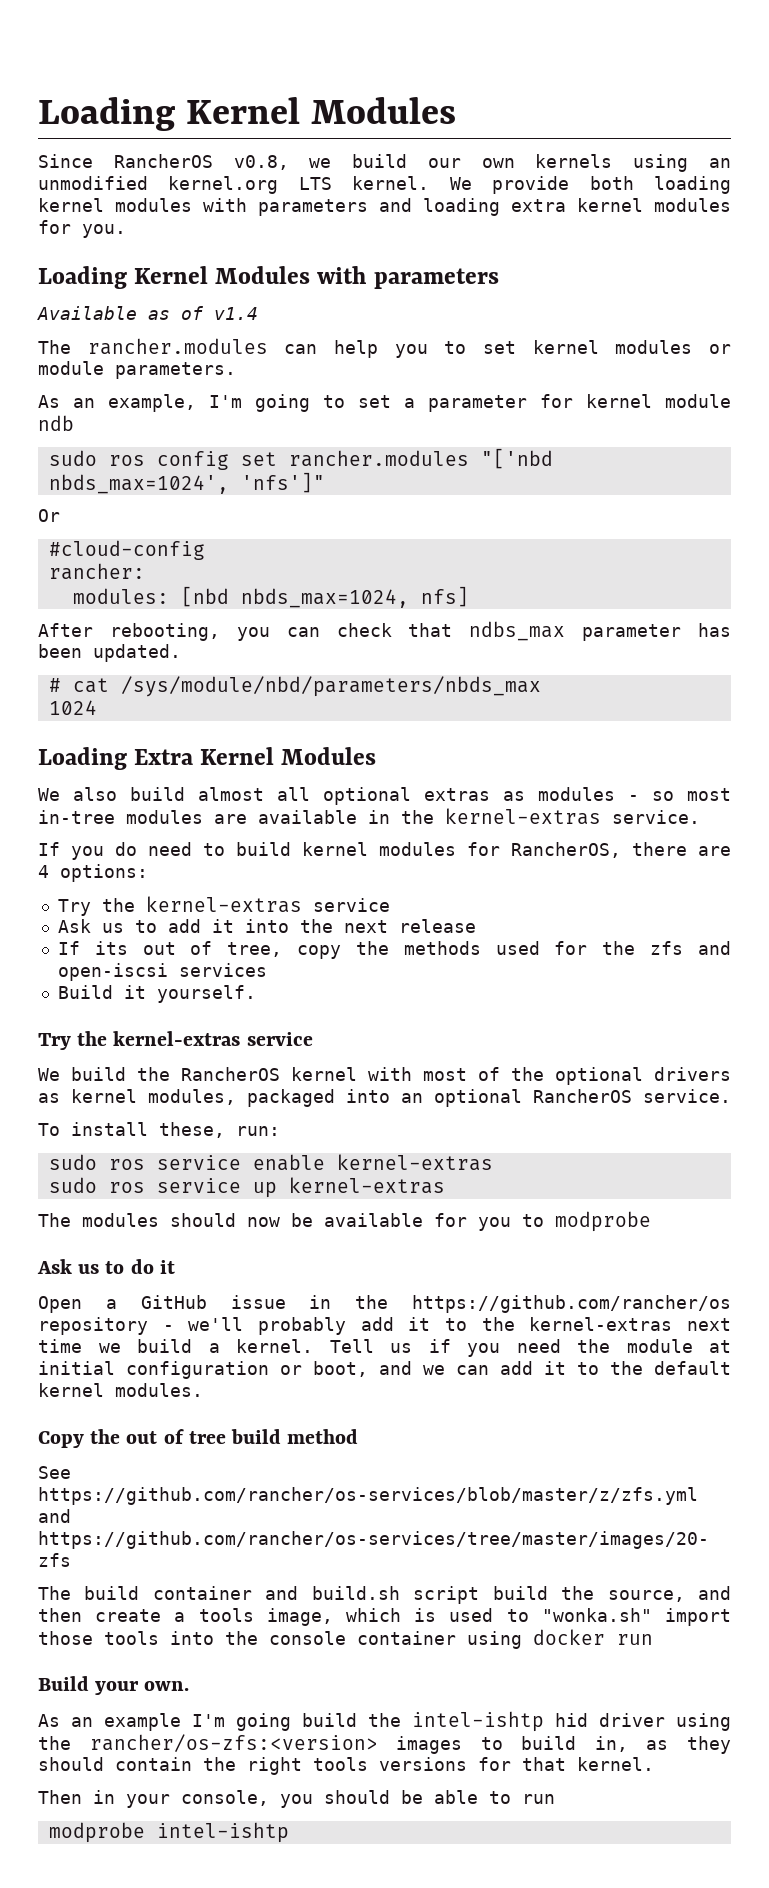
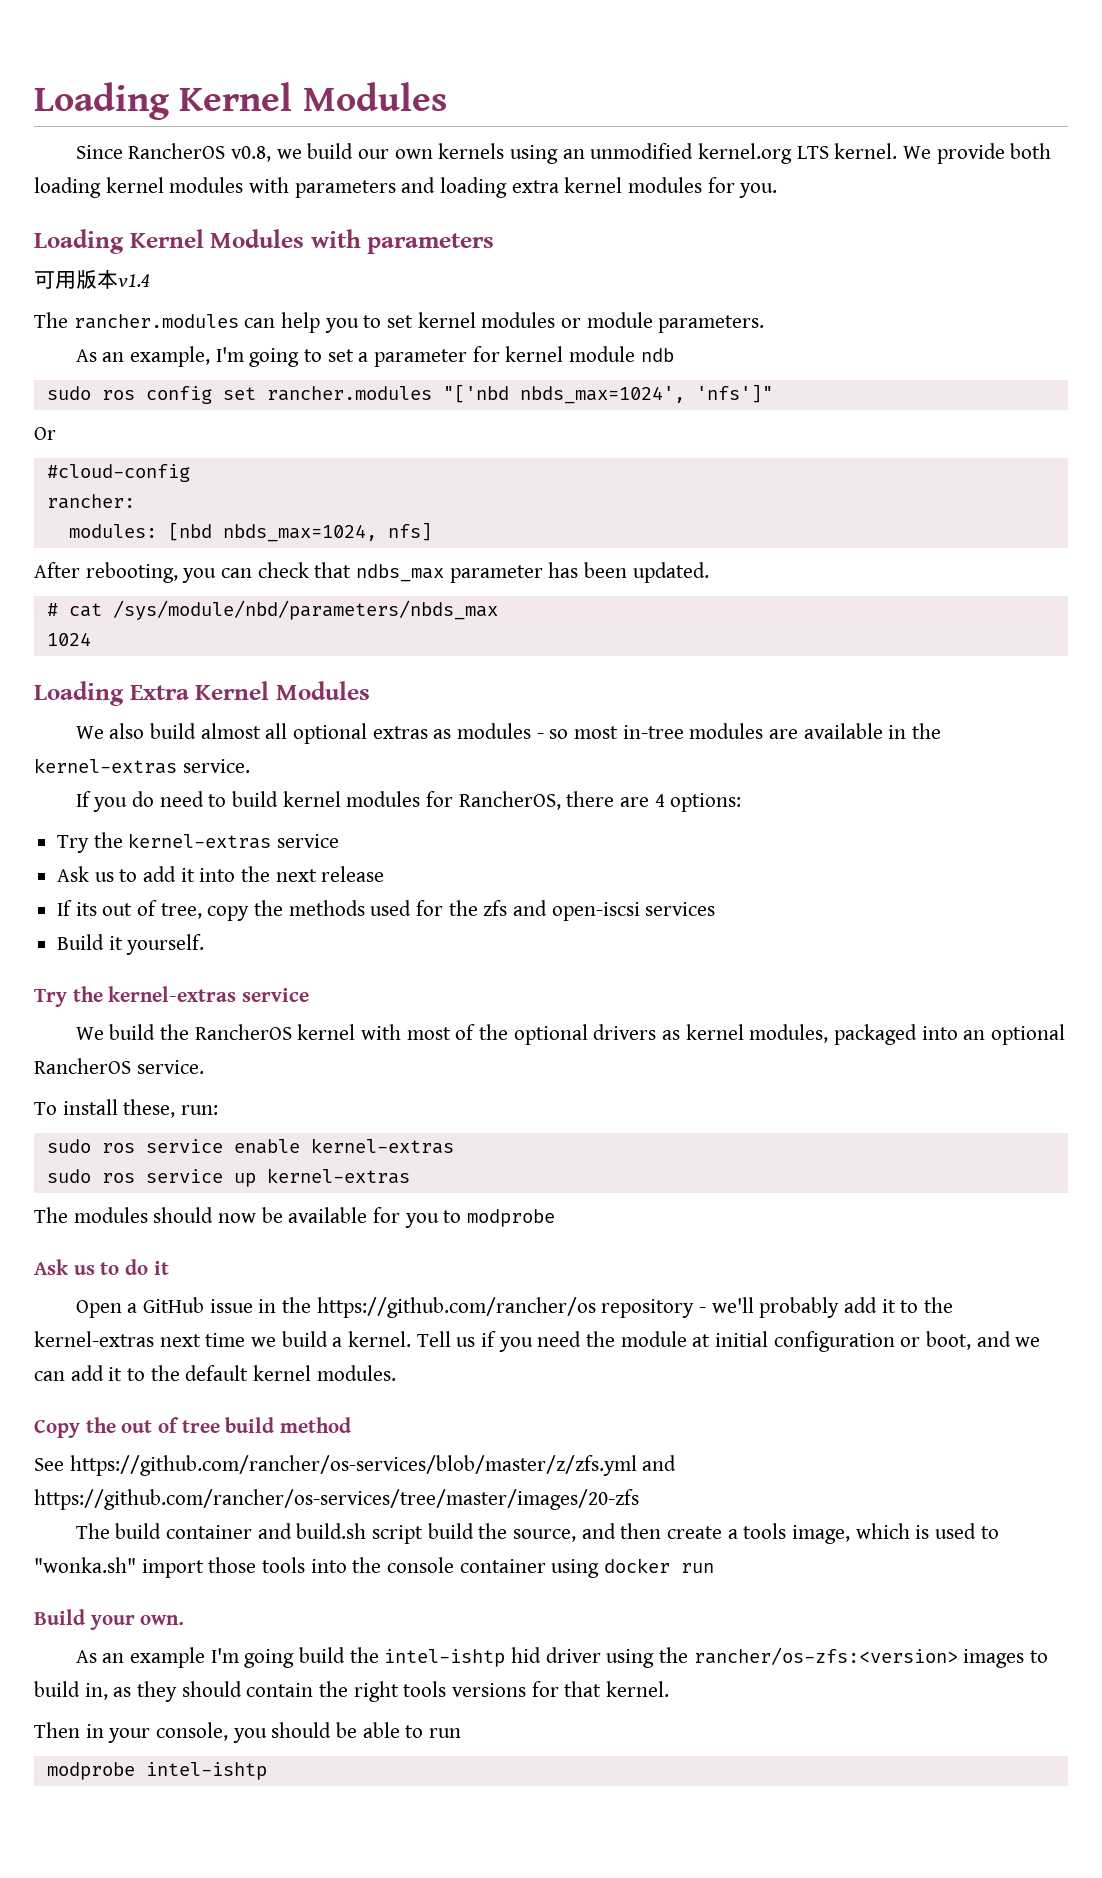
[37,306,203,320] Available as of -> [34,269,118,289] 可用版本

